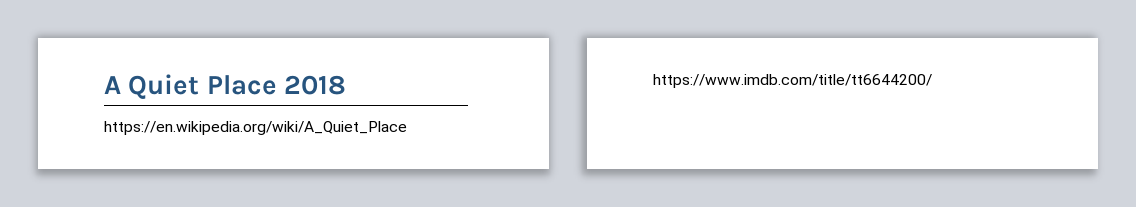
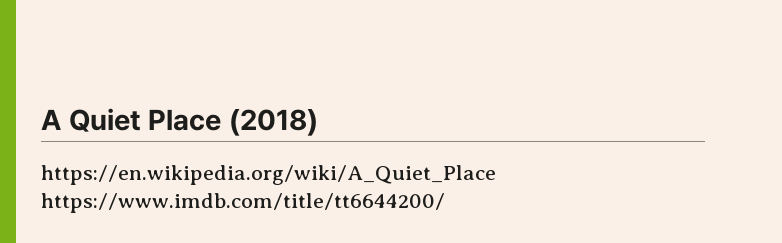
[284,75,347,95] 2018 -> [229,109,319,136] (2018)

